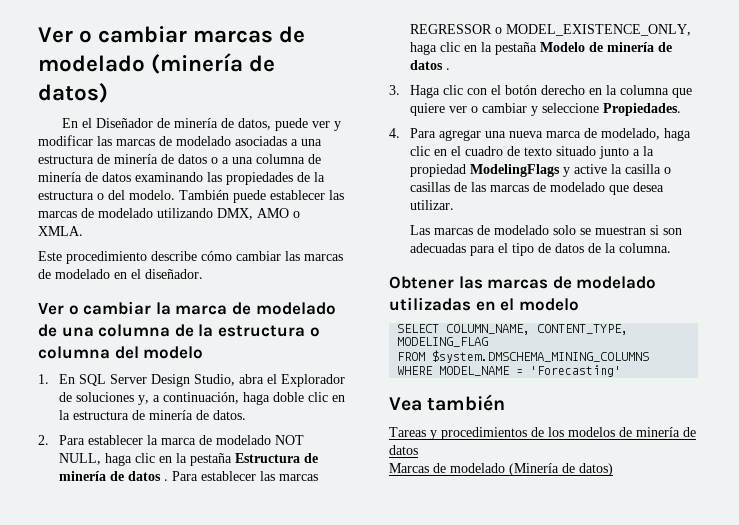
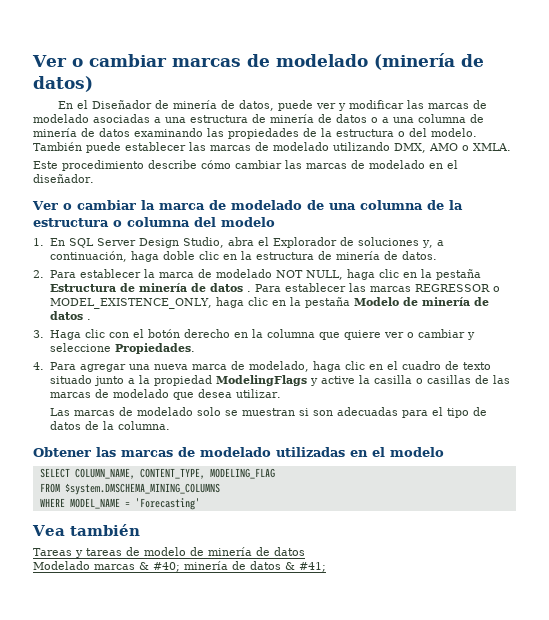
[441,427,615,440] procedimientos de los modelos -> [86,547,186,556] tareas de modelo
[389,463,613,476] Marcas de modelado (Minería de datos) -> [33,561,326,572] Modelado marcas & #40; minería de datos & #41;

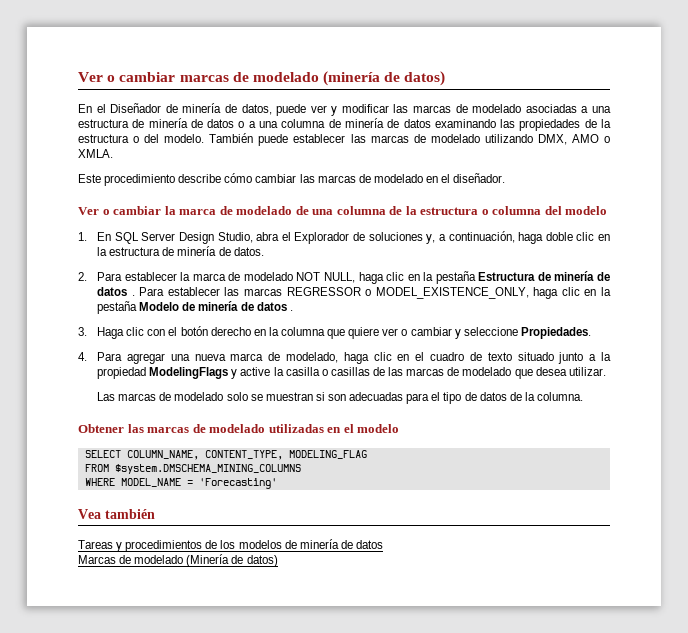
[86,547,186,556] tareas de modelo -> [125,540,282,552] procedimientos de los modelos
[33,561,326,572] Modelado marcas & #40; minería de datos & #41; -> [78,554,278,567] Marcas de modelado (Minería de datos)

